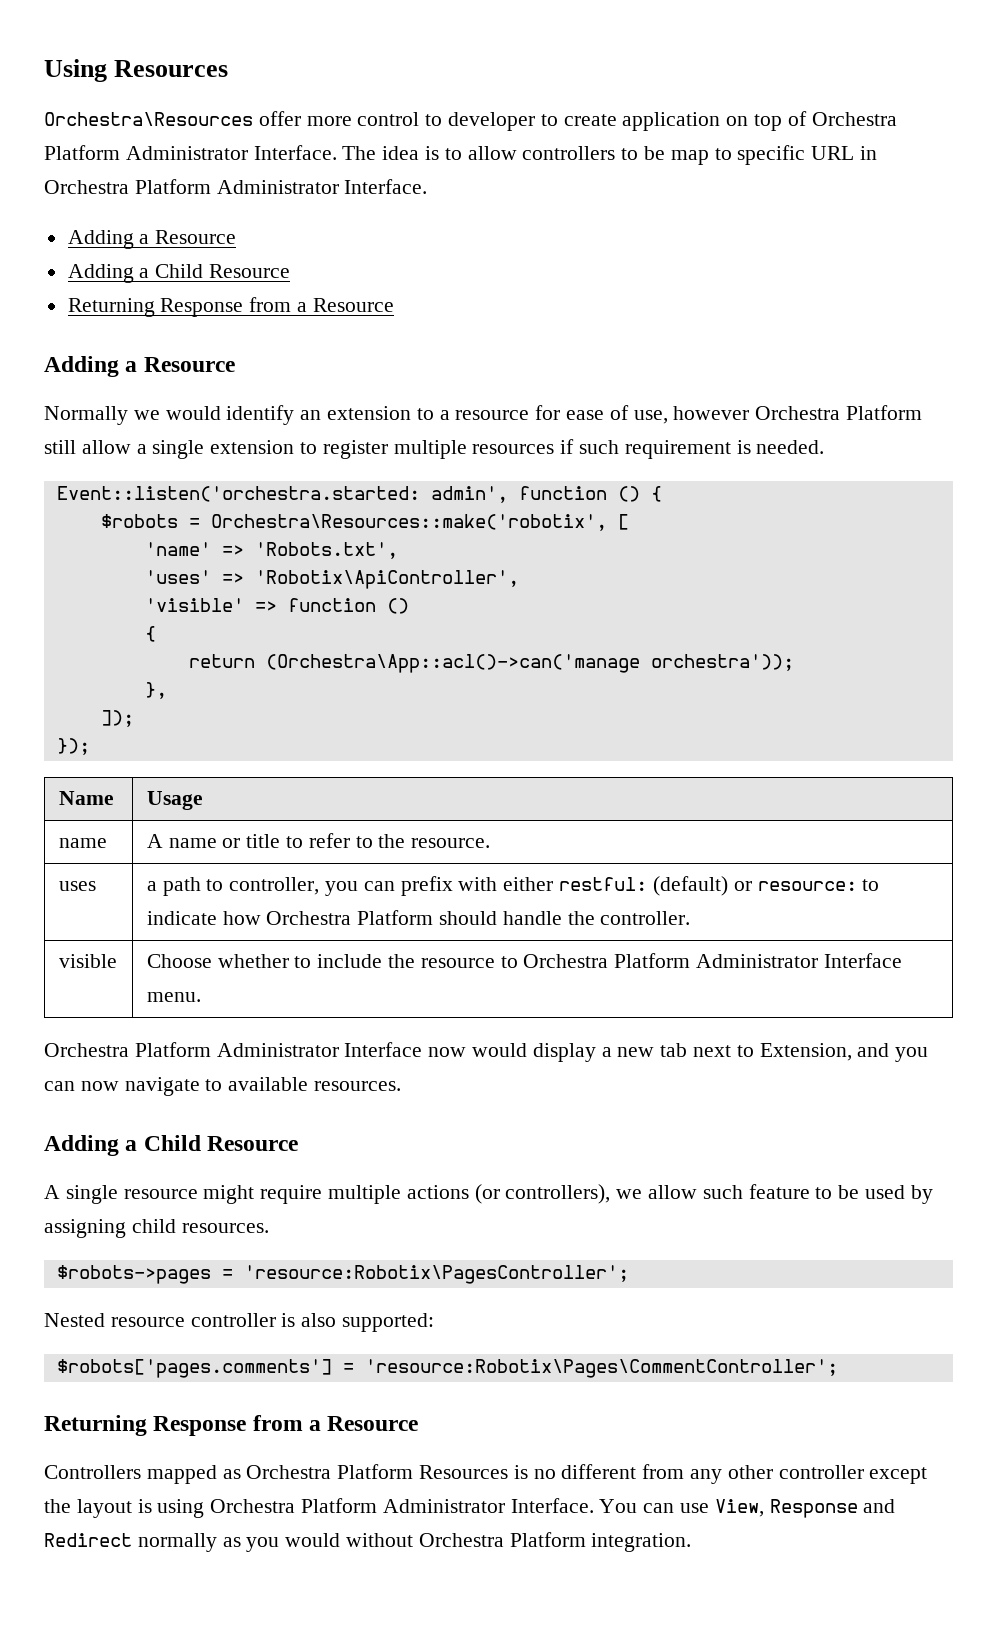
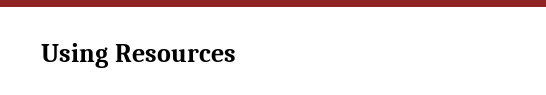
[44,111,897,131] [44,145,878,165] [44,179,428,194] [67,230,237,249] [67,264,291,283] [67,297,394,317] [44,356,235,377] [44,405,923,425] [44,439,825,459] [56,486,662,503] [100,514,629,531] [144,542,398,559] [144,570,519,589] [144,598,409,614] [144,626,156,642] [188,654,794,673] [144,682,167,699] [100,710,134,727] [56,738,90,755] [58,791,114,805] [146,791,203,810] [58,838,107,848] [146,833,491,848] [58,881,96,891] [146,876,880,896] [146,910,691,925] [58,954,117,968] [146,953,902,968] [146,992,201,1002] [44,1042,929,1062] [44,1077,402,1096] [44,1135,299,1156] [44,1184,933,1204] [44,1219,269,1238] [56,1265,629,1284] [44,1313,435,1332] [56,1359,838,1378] [44,1415,419,1436] [44,1464,928,1484] [44,1498,896,1518] [44,1532,692,1552] // Orchestra\Resources offer more control to developer to create application on top of Orchestra Platform Administrator Interface. The idea is to allow controllers to be map to specific URL in Orchestra Platform Administrator Interface. // Adding a Resource // Adding a Child Resource // Returning Response from a Resource // Adding a Resource // Normally we would identify an extension to a resource for ease of use, however Orchestra Platform still allow a single extension to register multiple resources if such requirement is needed. // Event::listen('orchestra.started: admin', function () { // $robots = Orchestra\Resources::make('robotix', [ // 'name' => 'Robots.txt', // 'uses' => 'Robotix\ApiController', // 'visible' => function () // { // return (Orchestra\App::acl()->can('manage orchestra')); // }, // ]); // }); // Name | Usage // name | A name or title to refer to the resource. // uses | a path to controller, you can prefix with either restful: (default) or resource: to indicate how Orchestra Platform should handle the controller. // visible | Choose whether to include the resource to Orchestra Platform Administrator Interface menu. // Orchestra Platform Administrator Interface now would display a new tab next to Extension, and you can now navigate to available resources. // Adding a Child Resource // A single resource might require multiple actions (or controllers), we allow such feature to be used by assigning child resources. // $robots->pages = 'resource:Robotix\PagesController'; // Nested resource controller is also supported: // $robots['pages.comments'] = 'resource:Robotix\Pages\CommentController'; // Returning Response from a Resource // Controllers mapped as Orchestra Platform Resources is no different from any other controller except the layout is using Orchestra Platform Administrator Interface. You can use View, Response and Redirect normally as you would without Orchestra Platform integration. -> (236, 53) none

